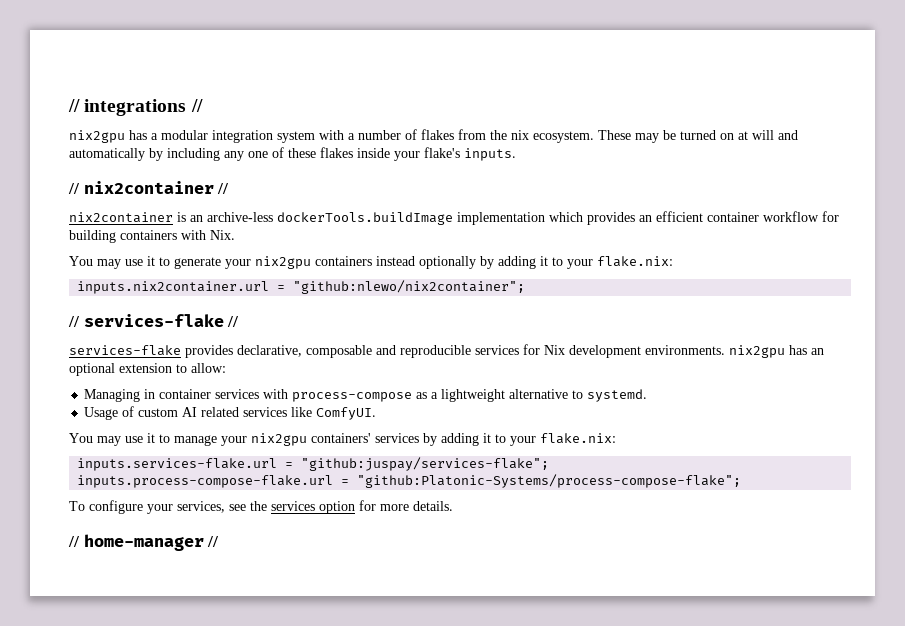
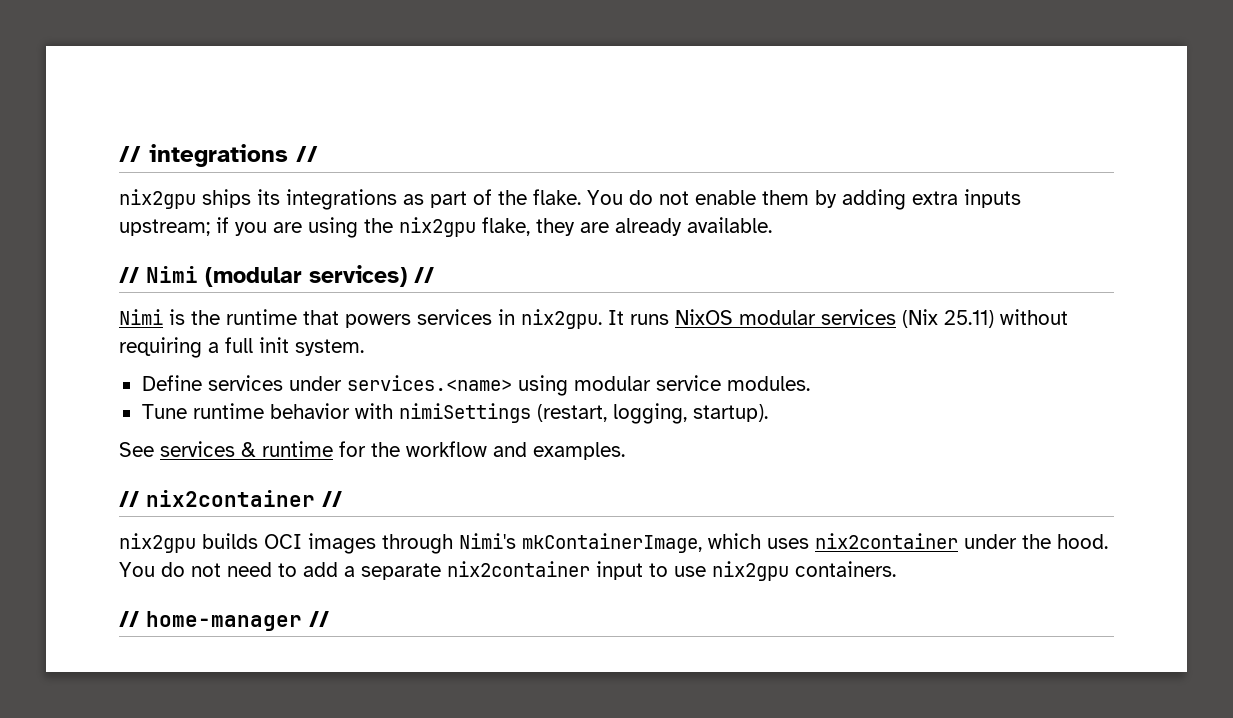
[129,129,798,143] [69,147,516,161] [68,181,230,194] [69,211,839,225] [69,230,235,243] [69,256,673,269] [77,280,526,294] [68,314,240,327] [69,344,824,358] [69,363,226,376] [84,389,648,402] [84,406,377,420] [69,433,616,446] [77,457,550,471] [77,474,742,488] [69,500,453,514] has a modular integration system with a number of flakes from the nix ecosystem. These may be turned on at will and automatically by including any one of these flakes inside your flake's inputs. // // nix2container // // nix2container is an archive-less dockerTools.buildImage implementation which provides an efficient container workflow for building containers with Nix. // You may use it to generate your nix2gpu containers instead optionally by adding it to your flake.nix: // inputs.nix2container.url = "github:nlewo/nix2container"; // // services-flake // // services-flake provides declarative, composable and reproducible services for Nix development environments. nix2gpu has an optional extension to allow: // Managing in container services with process-compose as a lightweight alternative to systemd. // Usage of custom AI related services like ComfyUI. // You may use it to manage your nix2gpu containers' services by adding it to your flake.nix: // inputs.services-flake.url = "github:juspay/services-flake"; // inputs.process-compose-flake.url = "github:Platonic-Systems/process-compose-flake"; // To configure your services, see the services option for more details. -> [202,189,1021,210] [119,217,772,238] [119,265,434,287] [119,309,1068,329] [119,337,364,358] [141,375,810,396] [141,403,768,424] [119,441,625,460] [119,490,342,507] [119,533,1108,554] [119,561,896,581] ships its integrations as part of the flake. You do not enable them by adding extra inputs upstream; if you are using the nix2gpu flake, they are already available. // // Nimi (modular services) // // Nimi is the runtime that powers services in nix2gpu. It runs NixOS modular services (Nix 25.11) without requiring a full init system. // Define services under services.<name> using modular service modules. // Tune runtime behavior with nimiSettings (restart, logging, startup). // See services & runtime for the workflow and examples. // // nix2container // // nix2gpu builds OCI images through Nimi's mkContainerImage, which uses nix2container under the hood. You do not need to add a separate nix2container input to use nix2gpu containers.

